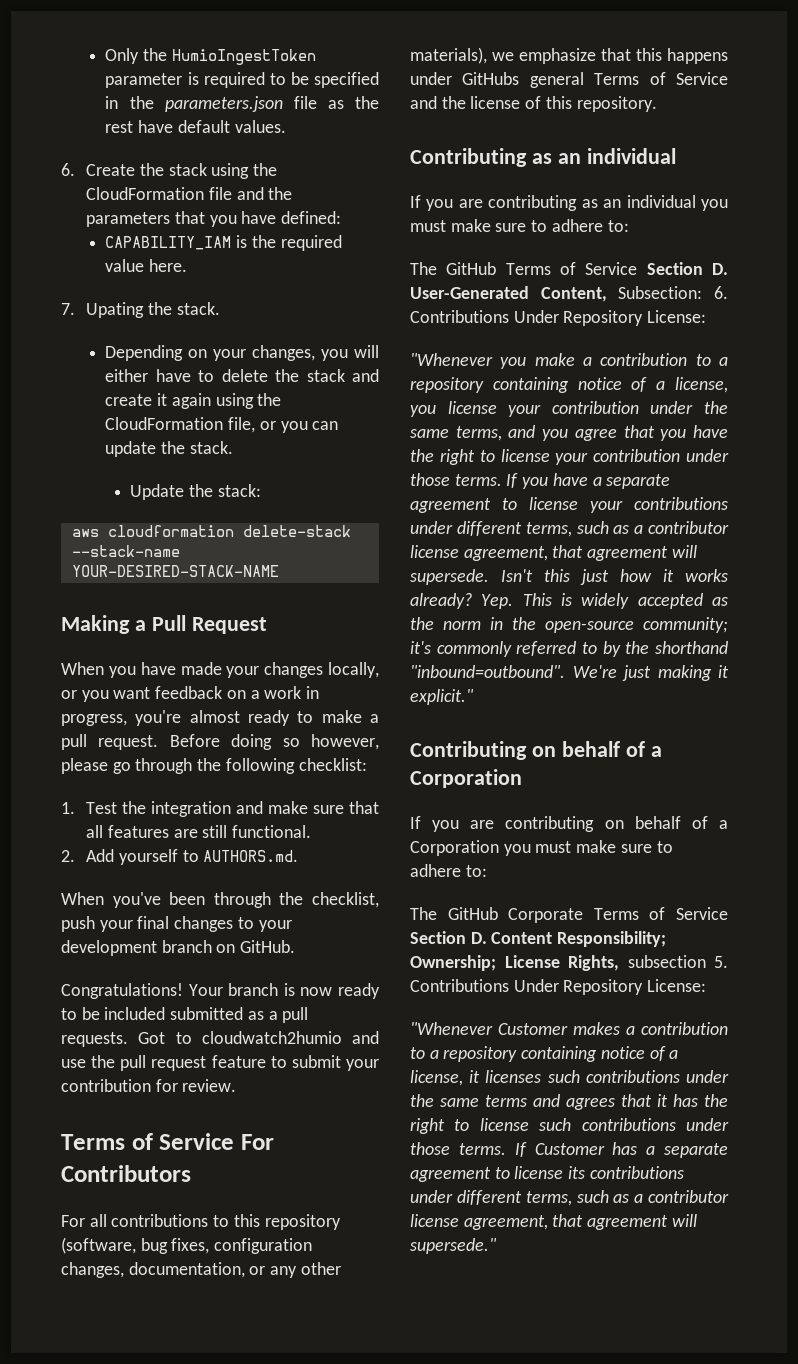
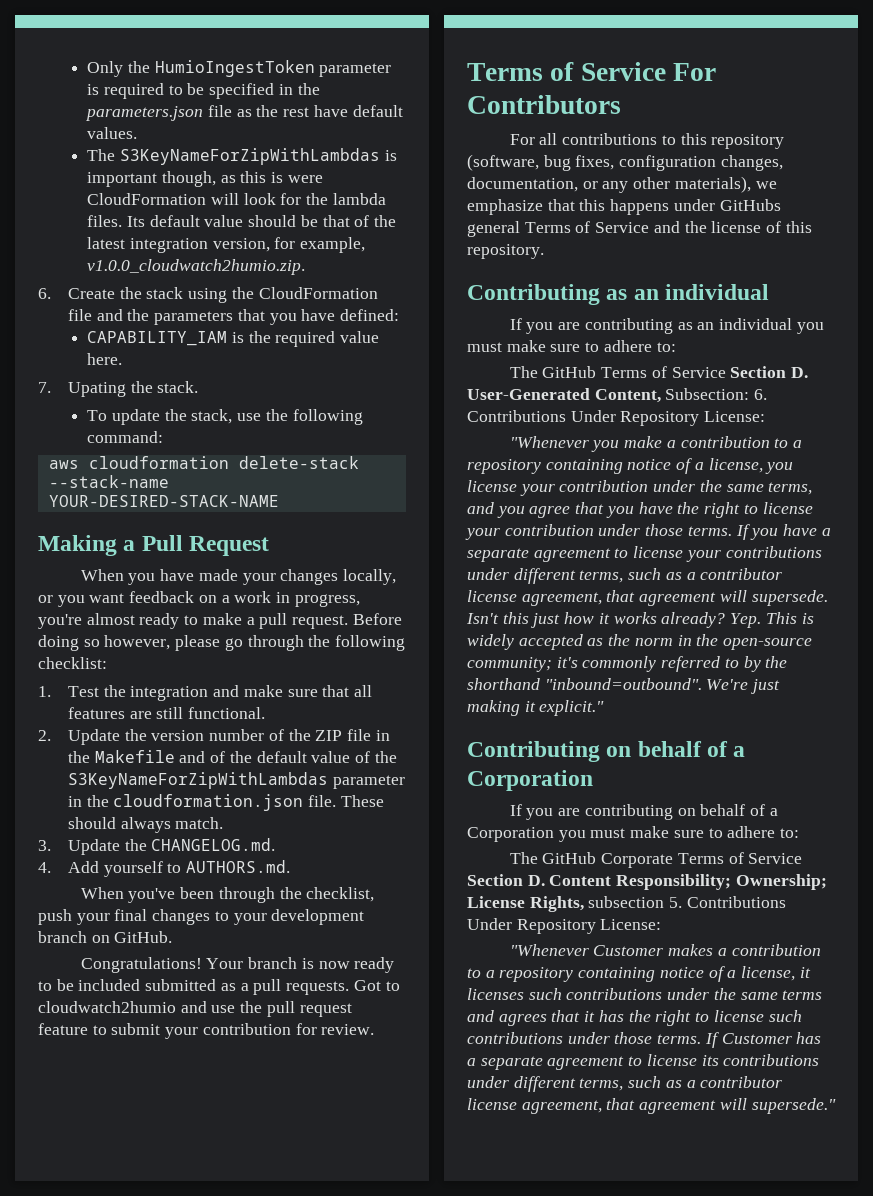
(286, 126) none -> [87,148,397,165] [87,171,323,187] [87,193,386,205] [87,215,397,227] [87,237,366,253] [87,259,306,275] // The S3KeyNameForZipWithLambdas is important though, as this is were CloudFormation will look for the lambda files. Its default value should be that of the latest integration version, for example, v1.0.0_cloudwatch2humio.zip.
[105,345,379,361] [105,369,379,382] [105,393,282,409] [105,417,339,433] [105,441,233,457] [130,484,261,500] Depending on your changes, you will either have to delete the stack and create it again using the CloudFormation file, or you can update the stack. // Update the stack: -> [87,409,363,425] [87,431,164,443] To update the stack, use the following command:
(75, 856) none -> [68,729,390,745] [68,750,397,763] [68,772,405,789] [68,794,384,811] [68,817,224,833] [38,838,276,855] [38,862,51,873] Update the version number of the ZIP file in the Makefile and of the default value of the S3KeyNameForZipWithLambdas parameter in the cloudformation.json file. These should always match. // 3. Update the CHANGELOG.md. // 4.

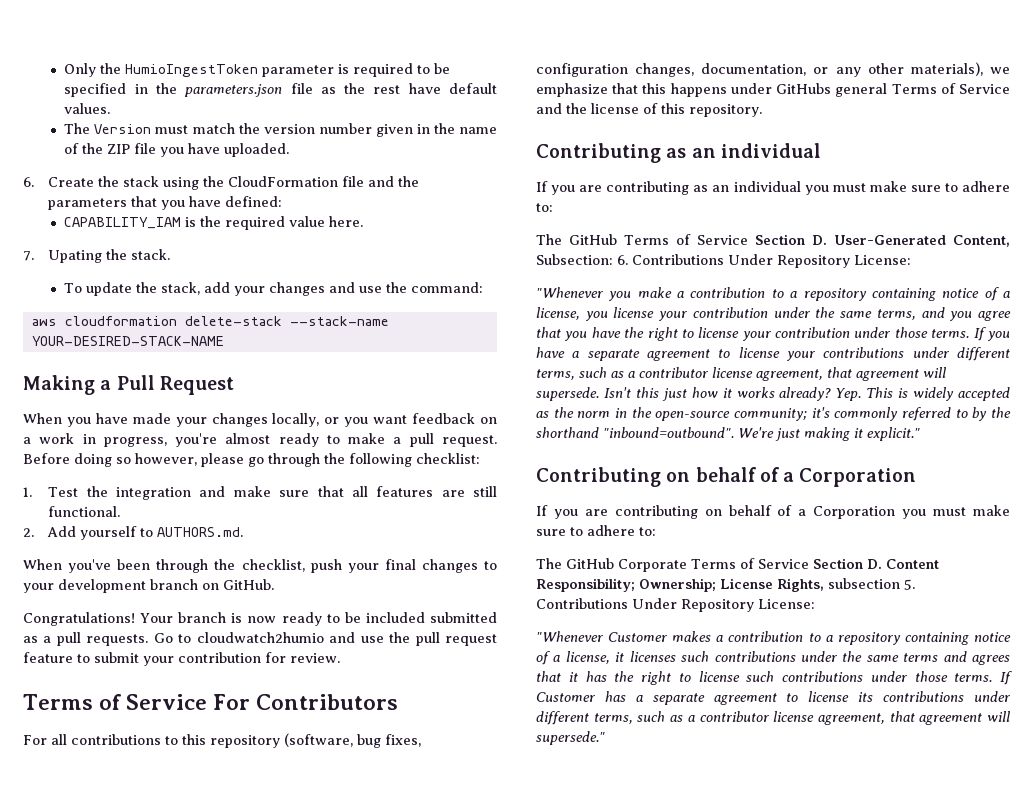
[119,148,397,165] [87,171,323,187] [87,193,386,205] [87,215,397,227] [87,237,366,253] [87,259,306,275] S3KeyNameForZipWithLambdas is important though, as this is were CloudFormation will look for the lambda files. Its default value should be that of the latest integration version, for example, v1.0.0_cloudwatch2humio.zip. -> [94,123,497,137] [64,143,290,157] Version must match the version number given in the name of the ZIP file you have uploaded.
[237,409,363,425] use the following -> [204,282,408,296] add your changes and use the
[68,729,390,745] [68,750,397,763] [68,772,405,789] [68,794,384,811] [68,817,224,833] [38,838,276,855] [38,862,51,873] Update the version number of the ZIP file in the Makefile and of the default value of the S3KeyNameForZipWithLambdas parameter in the cloudformation.json file. These should always match. // 3. Update the CHANGELOG.md. // 4. -> (34, 532) none
[353,980,381,991] Got -> [153,633,173,643] Go

